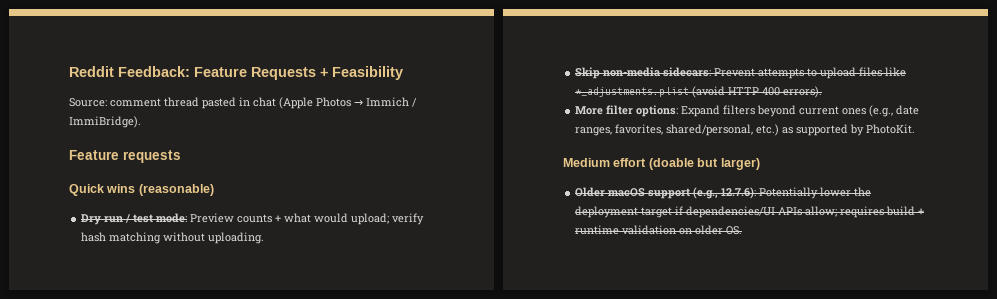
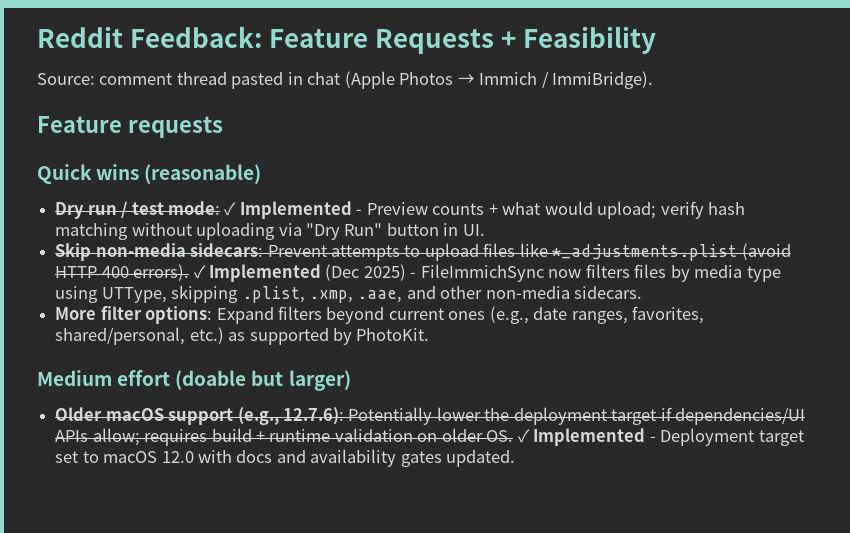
(188, 218) none -> [224,201,363,219] ✓ Implemented -
[208,232,265,244] uploading. -> [196,222,485,240] uploading via "Dry Run" button in UI.
(823, 92) none -> [193,264,781,282] [55,285,643,303] ✓ Implemented (Dec 2025) - FileImmichSync now filters files by media type using UTType, skipping .plist, .xmp, .aae, and other non-media sidecars.
(743, 230) none -> [517,428,804,446] [55,449,516,467] ✓ Implemented - Deployment target set to macOS 12.0 with docs and availability gates updated.

